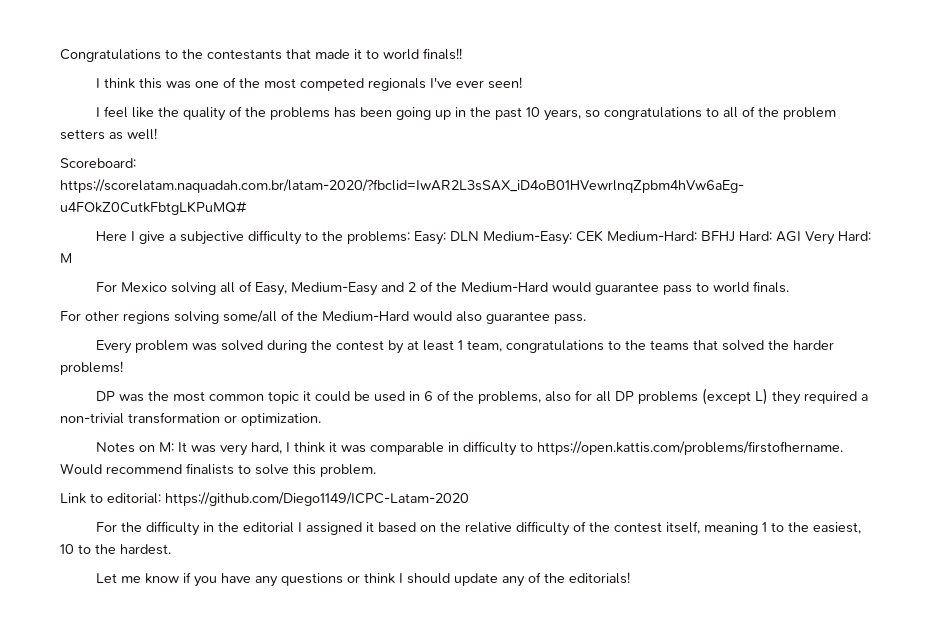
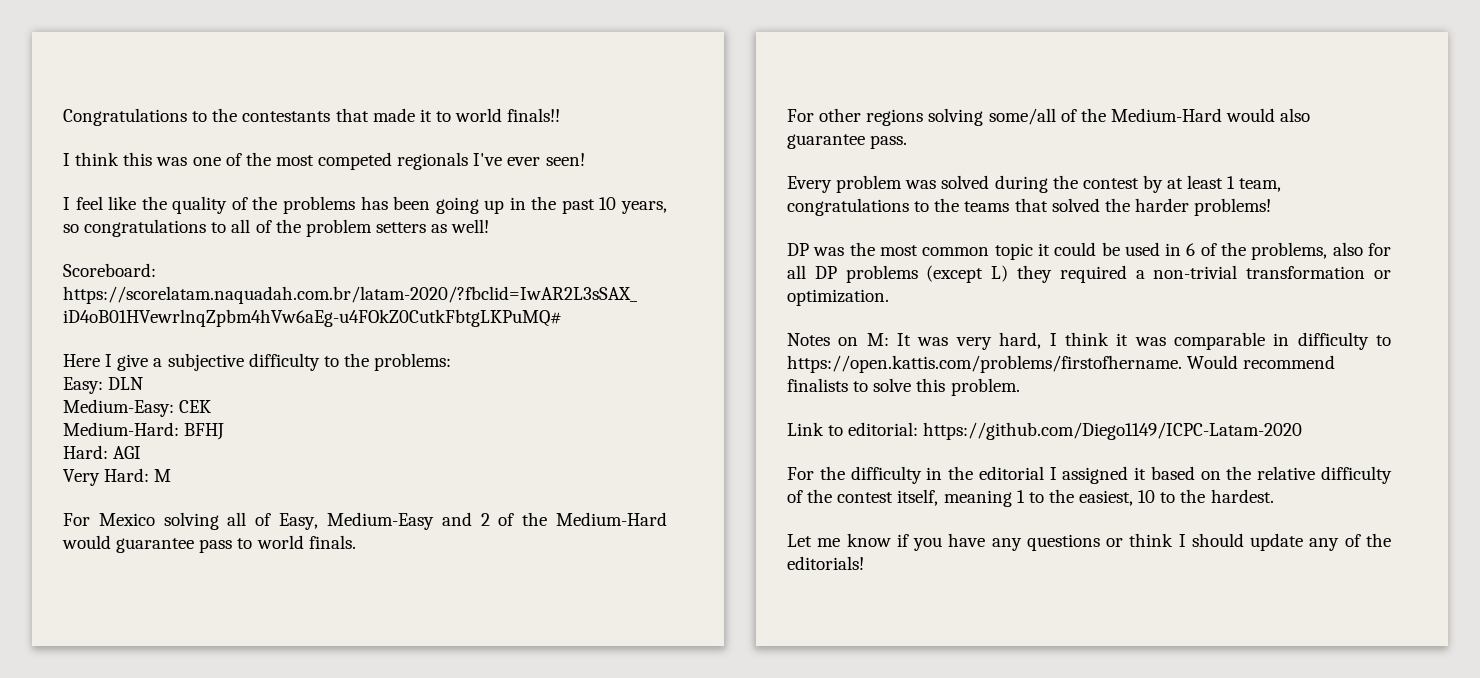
(410, 237) none -> (452, 362) //
(479, 236) none -> (144, 383) //
(603, 236) none -> (212, 406) //
(735, 236) none -> (225, 431) //
(801, 236) none -> (142, 452) //

